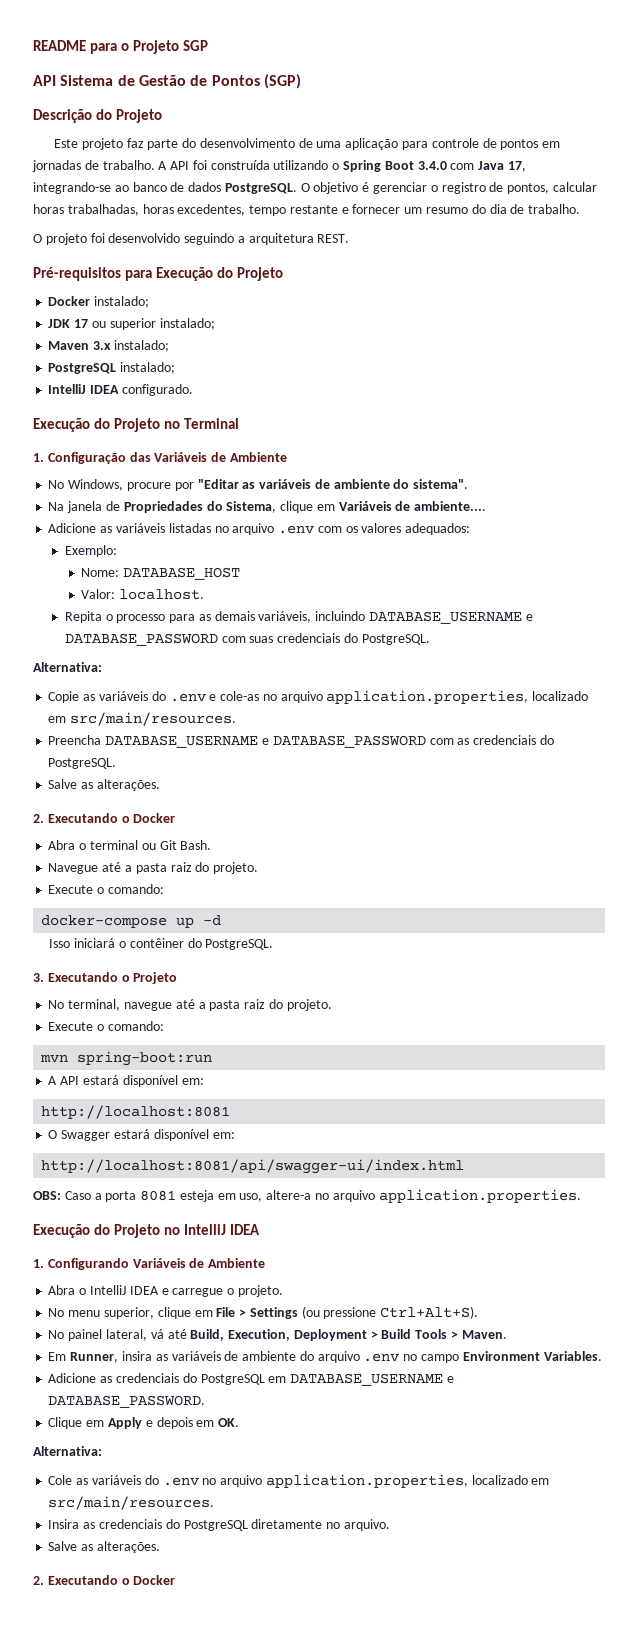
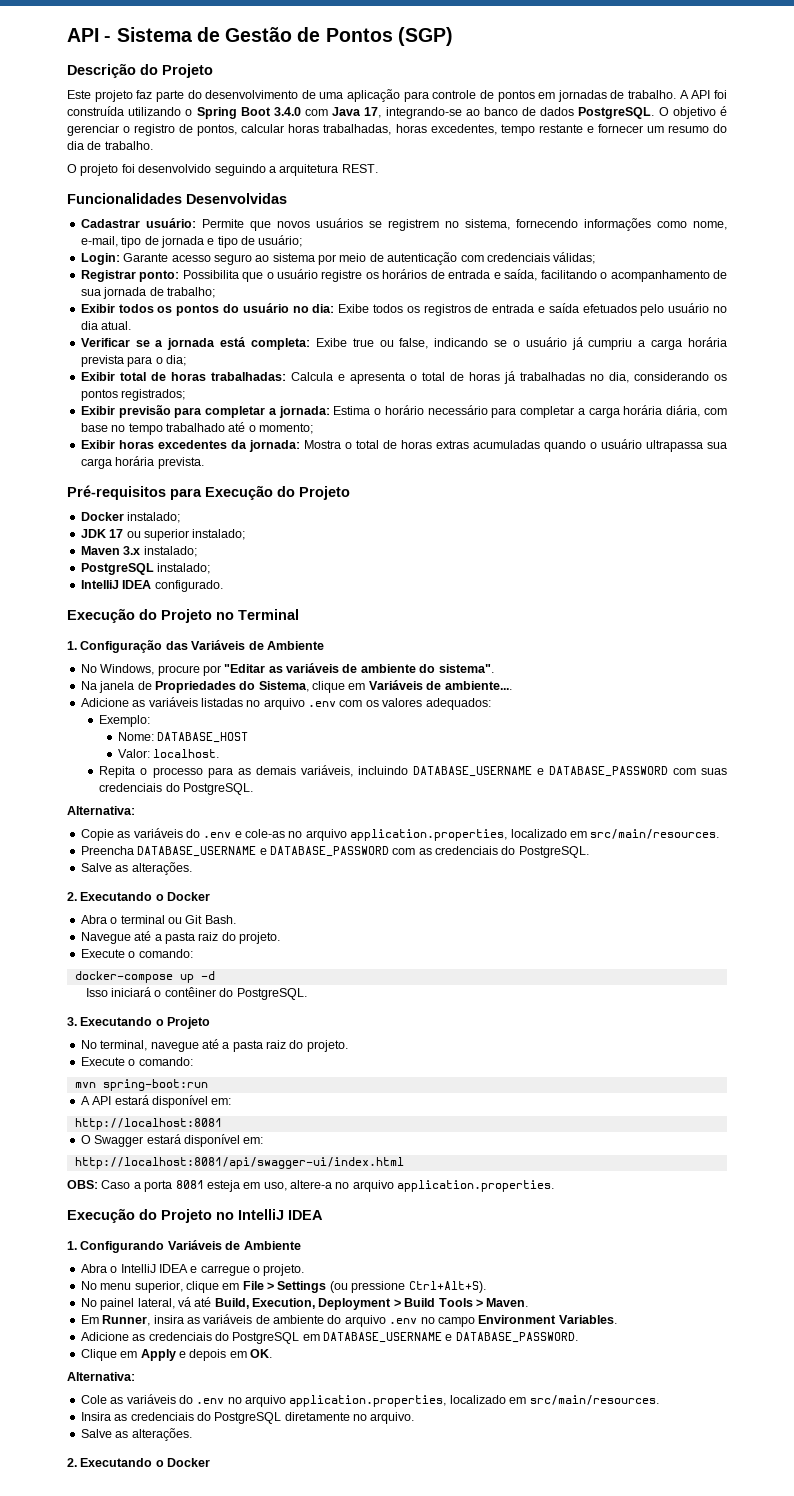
[33,40,208,54] [33,75,56,86] README para o Projeto SGP // API -> [67,28,112,42] API -
(350, 238) none -> [67,193,287,204] [80,218,727,231] [80,235,303,248] [80,252,596,265] [80,269,727,282] [80,287,215,299] [80,303,727,316] [80,321,132,330] [80,337,727,350] [80,355,186,367] [80,371,727,384] [80,389,186,401] [80,405,727,418] [80,422,313,435] [80,439,727,452] [80,456,204,469] // Funcionalidades Desenvolvidas // Cadastrar usuário: Permite que novos usuários se registrem no sistema, fornecendo informações como nome, e-mail, tipo de jornada e tipo de usuário; // Login: Garante acesso seguro ao sistema por meio de autenticação com credenciais válidas; // Registrar ponto: Possibilita que o usuário registre os horários de entrada e saída, facilitando o acompanhamento de sua jornada de trabalho; // Exibir todos os pontos do usuário no dia: Exibe todos os registros de entrada e saída efetuados pelo usuário no dia atual. // Verificar se a jornada está completa: Exibe true ou false, indicando se o usuário já cumpriu a carga horária prevista para o dia; // Exibir total de horas trabalhadas: Calcula e apresenta o total de horas já trabalhadas no dia, considerando os pontos registrados; // Exibir previsão para completar a jornada: Estima o horário necessário para completar a carga horária diária, com base no tempo trabalhado até o momento; // Exibir horas excedentes da jornada: Mostra o total de horas extras acumuladas quando o usuário ultrapassa sua carga horária prevista.

